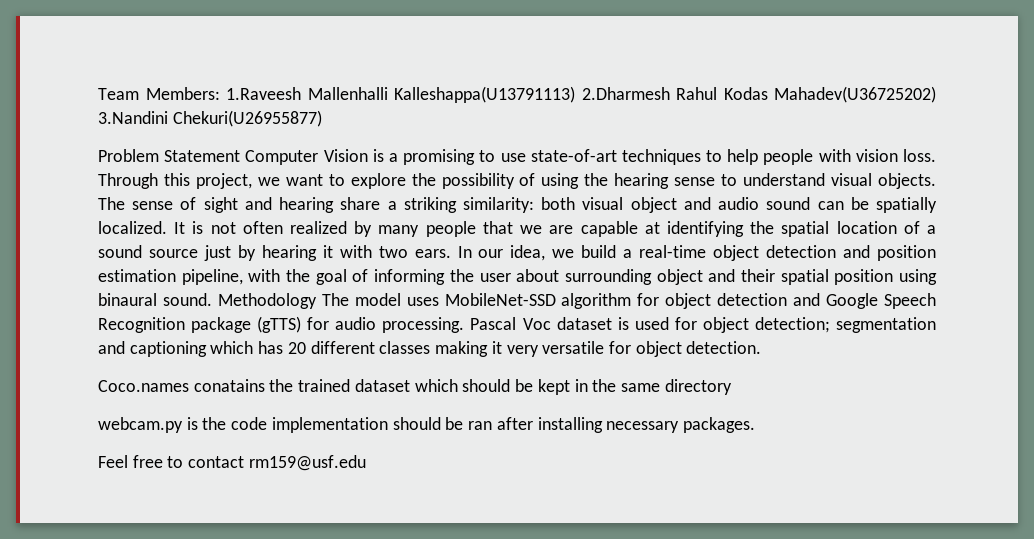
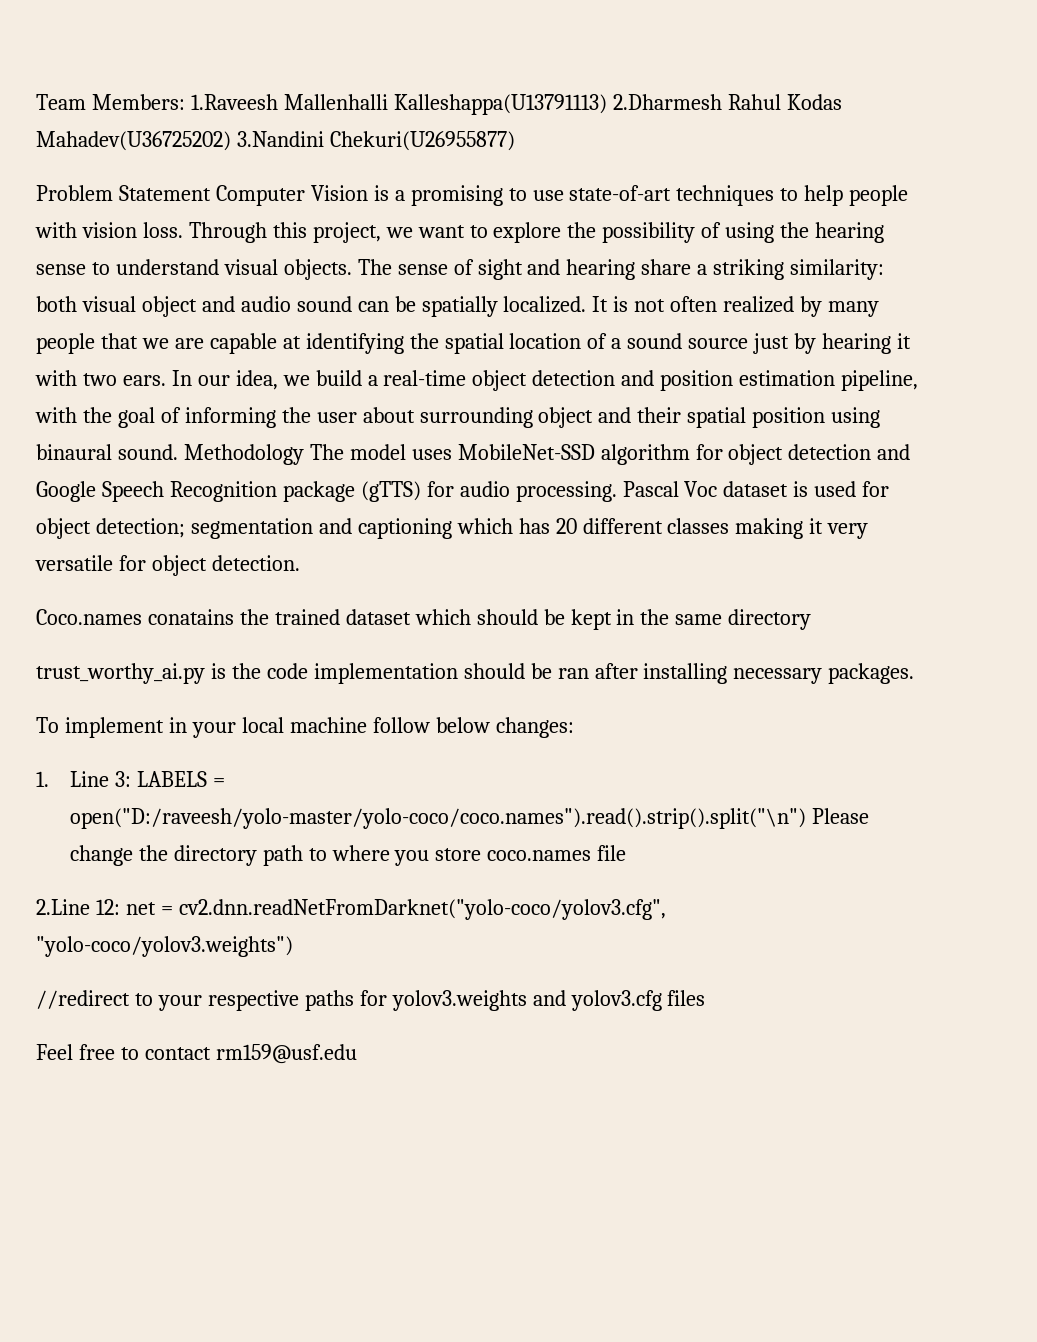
[98,417,183,433] webcam.py -> [36,663,205,684] trust_worthy_ai.py
(755, 425) none -> [36,717,574,738] [36,771,225,787] [69,808,869,829] [69,845,627,866] [36,899,666,920] [36,936,293,957] [36,990,706,1011] // To implement in your local machine follow below changes: // 1. Line 3: LABELS = open("D:/raveesh/yolo-master/yolo-coco/coco.names").read().strip().split("\n") Please change the directory path to where you store coco.names file // 2.Line 12: net = cv2.dnn.readNetFromDarknet("yolo-coco/yolov3.cfg", "yolo-coco/yolov3.weights") // //redirect to your respective paths for yolov3.weights and yolov3.cfg files

